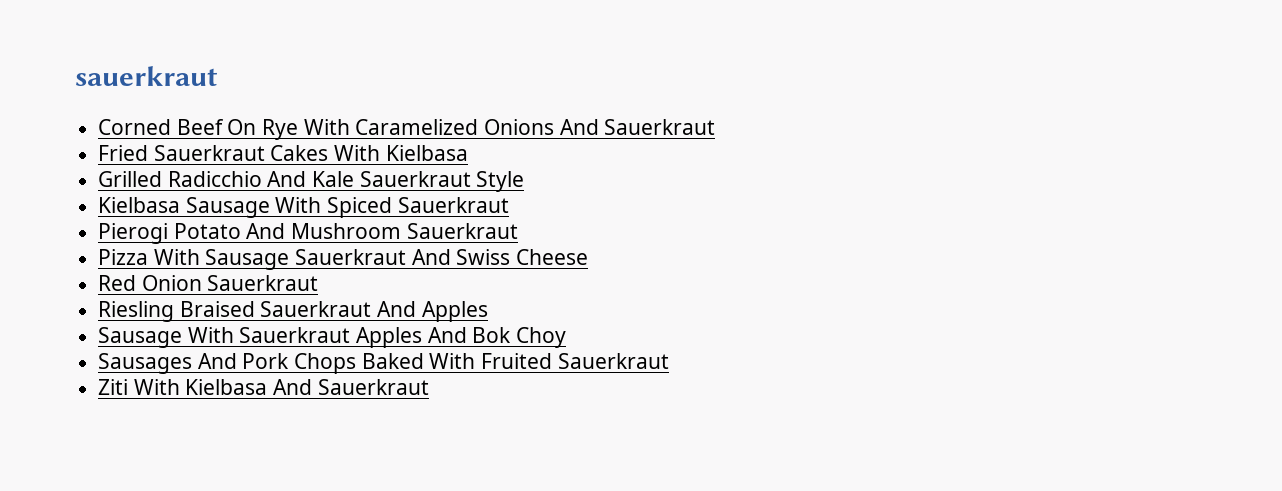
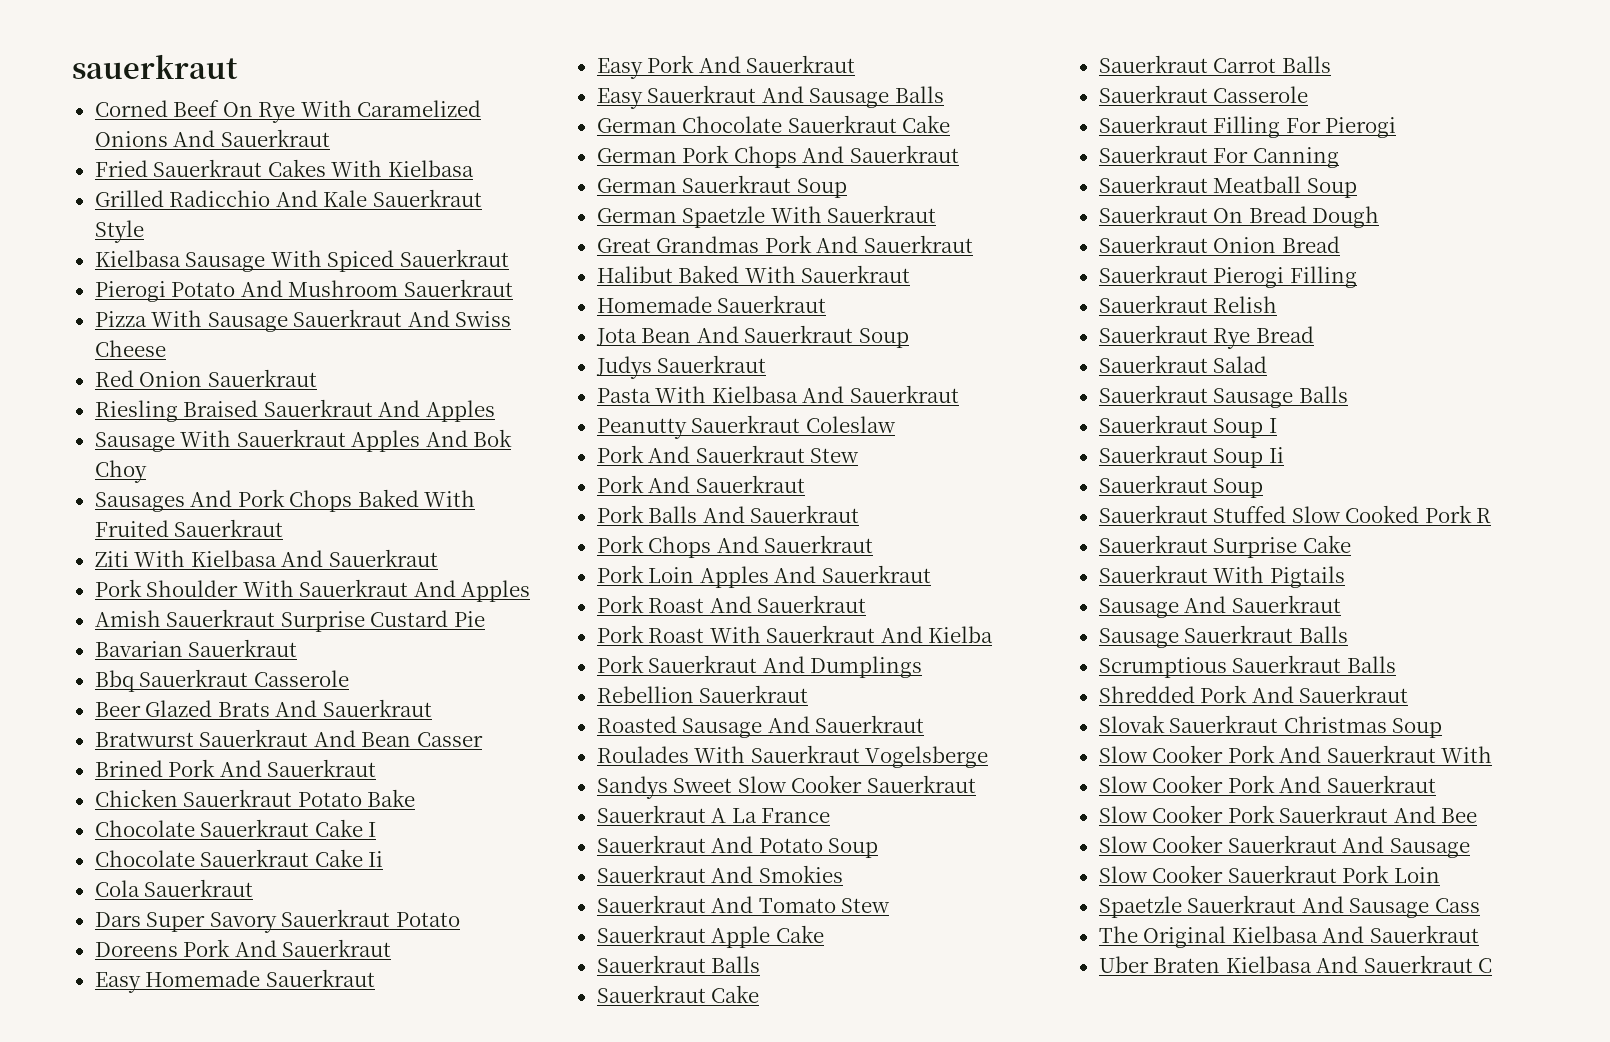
(429, 387) none -> [94,579,531,602] [94,609,485,632] [94,639,298,657] [94,669,349,692] [94,699,432,717] [94,729,483,747] [94,759,377,777] [94,789,416,807] [94,819,377,837] [94,849,384,867] [94,879,254,897] [94,909,460,933] [94,939,392,957] [94,969,375,993] [596,55,856,79] [596,85,944,109] [596,115,951,133] [596,145,959,168] [596,175,847,198] [596,205,937,228] [596,235,973,253] [596,265,911,283] [596,295,827,313] [595,325,909,348] [595,355,767,379] [596,385,959,403] [596,415,896,439] [596,445,860,463] [596,475,805,493] [596,505,860,523] [596,535,874,558] [596,565,931,588] [596,595,867,613] [596,625,994,643] [596,655,923,678] [596,685,809,703] [596,715,925,738] [596,745,989,768] [596,775,976,799] [596,805,831,823] [596,835,879,858] [596,865,843,883] [596,895,891,913] [596,925,824,948] [596,955,761,973] [596,985,760,1003] [1098,55,1331,73] [1098,85,1309,103] [1098,115,1397,138] [1098,145,1339,168] [1098,175,1357,198] [1098,205,1380,228] [1098,235,1340,253] [1098,265,1357,288] [1098,295,1278,313] [1098,325,1314,349] [1098,355,1268,373] [1098,385,1348,408] [1098,415,1277,438] [1098,445,1284,468] [1098,475,1264,498] [1098,505,1492,523] [1098,535,1351,558] [1098,565,1345,588] [1098,595,1341,618] [1098,625,1348,648] [1098,655,1396,678] [1098,685,1409,703] [1098,715,1443,738] [1098,745,1493,763] [1098,775,1436,793] [1098,805,1478,823] [1098,835,1470,858] [1098,865,1440,883] [1098,895,1480,918] [1098,925,1479,948] [1098,955,1493,973] // Pork Shoulder With Sauerkraut And Apples // Amish Sauerkraut Surprise Custard Pie // Bavarian Sauerkraut // Bbq Sauerkraut Casserole // Beer Glazed Brats And Sauerkraut // Bratwurst Sauerkraut And Bean Casser // Brined Pork And Sauerkraut // Chicken Sauerkraut Potato Bake // Chocolate Sauerkraut Cake I // Chocolate Sauerkraut Cake Ii // Cola Sauerkraut // Dars Super Savory Sauerkraut Potato // Doreens Pork And Sauerkraut // Easy Homemade Sauerkraut // Easy Pork And Sauerkraut // Easy Sauerkraut And Sausage Balls // German Chocolate Sauerkraut Cake // German Pork Chops And Sauerkraut // German Sauerkraut Soup // German Spaetzle With Sauerkraut // Great Grandmas Pork And Sauerkraut // Halibut Baked With Sauerkraut // Homemade Sauerkraut // Jota Bean And Sauerkraut Soup // Judys Sauerkraut // Pasta With Kielbasa And Sauerkraut // Peanutty Sauerkraut Coleslaw // Pork And Sauerkraut Stew // Pork And Sauerkraut // Pork Balls And Sauerkraut // Pork Chops And Sauerkraut // Pork Loin Apples And Sauerkraut // Pork Roast And Sauerkraut // Pork Roast With Sauerkraut And Kielba // Pork Sauerkraut And Dumplings // Rebellion Sauerkraut // Roasted Sausage And Sauerkraut // Roulades With Sauerkraut Vogelsberge // Sandys Sweet Slow Cooker Sauerkraut // Sauerkraut A La France // Sauerkraut And Potato Soup // Sauerkraut And Smokies // Sauerkraut And Tomato Stew // Sauerkraut Apple Cake // Sauerkraut Balls // Sauerkraut Cake // Sauerkraut Carrot Balls // Sauerkraut Casserole // Sauerkraut Filling For Pierogi // Sauerkraut For Canning // Sauerkraut Meatball Soup // Sauerkraut On Bread Dough // Sauerkraut Onion Bread // Sauerkraut Pierogi Filling // Sauerkraut Relish // Sauerkraut Rye Bread // Sauerkraut Salad // Sauerkraut Sausage Balls // Sauerkraut Soup I // Sauerkraut Soup Ii // Sauerkraut Soup // Sauerkraut Stuffed Slow Cooked Pork R // Sauerkraut Surprise Cake // Sauerkraut With Pigtails // Sausage And Sauerkraut // Sausage Sauerkraut Balls // Scrumptious Sauerkraut Balls // Shredded Pork And Sauerkraut // Slovak Sauerkraut Christmas Soup // Slow Cooker Pork And Sauerkraut With // Slow Cooker Pork And Sauerkraut // Slow Cooker Pork Sauerkraut And Bee // Slow Cooker Sauerkraut And Sausage // Slow Cooker Sauerkraut Pork Loin // Spaetzle Sauerkraut And Sausage Cass // The Original Kielbasa And Sauerkraut // Uber Braten Kielbasa And Sauerkraut C

